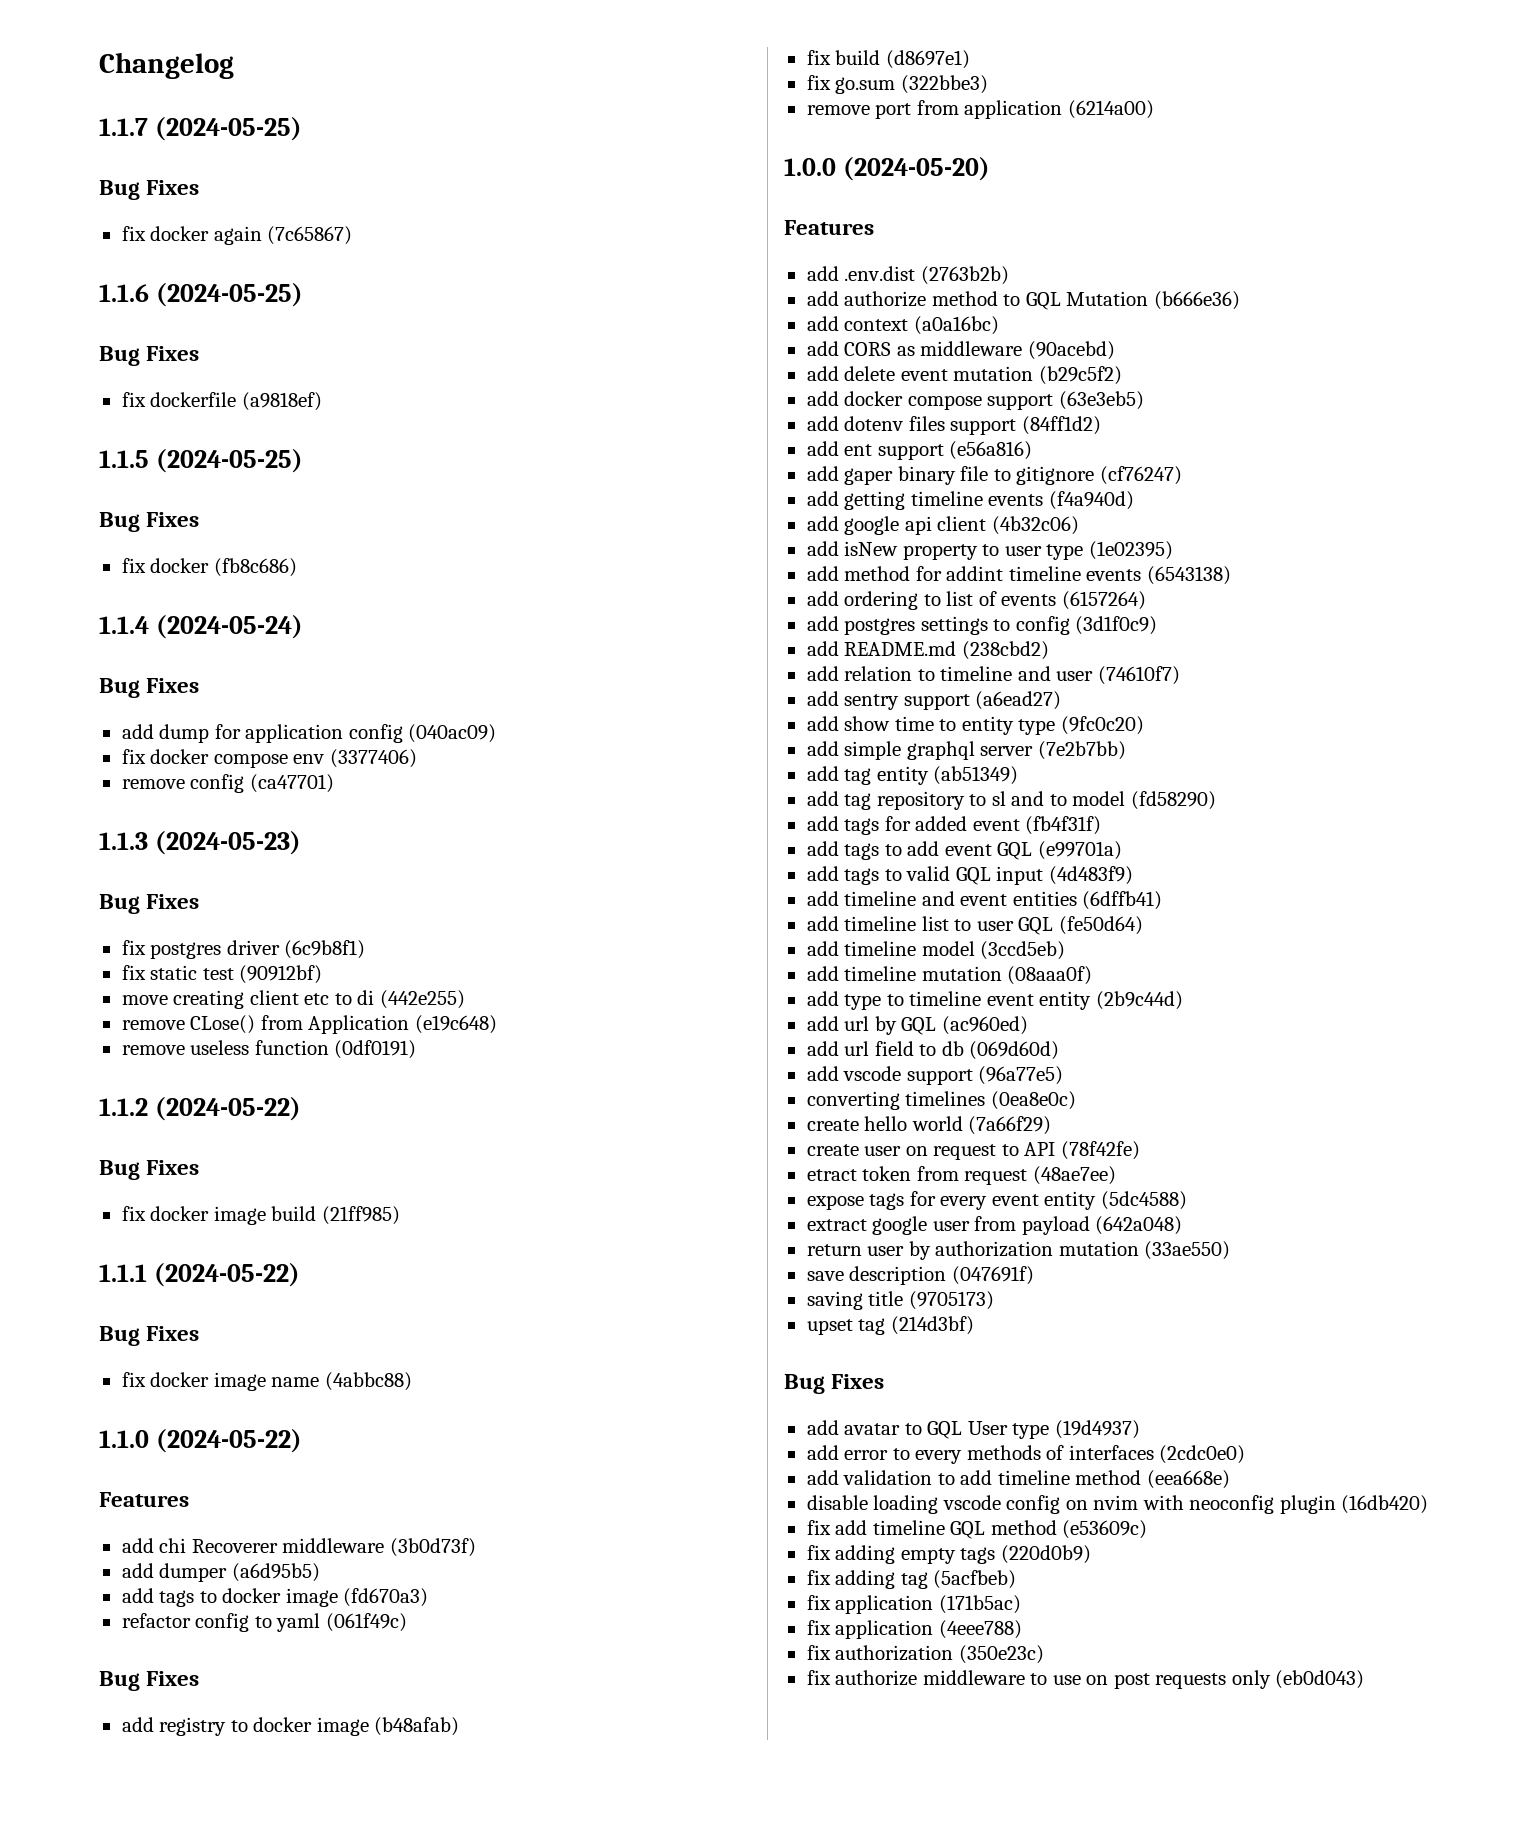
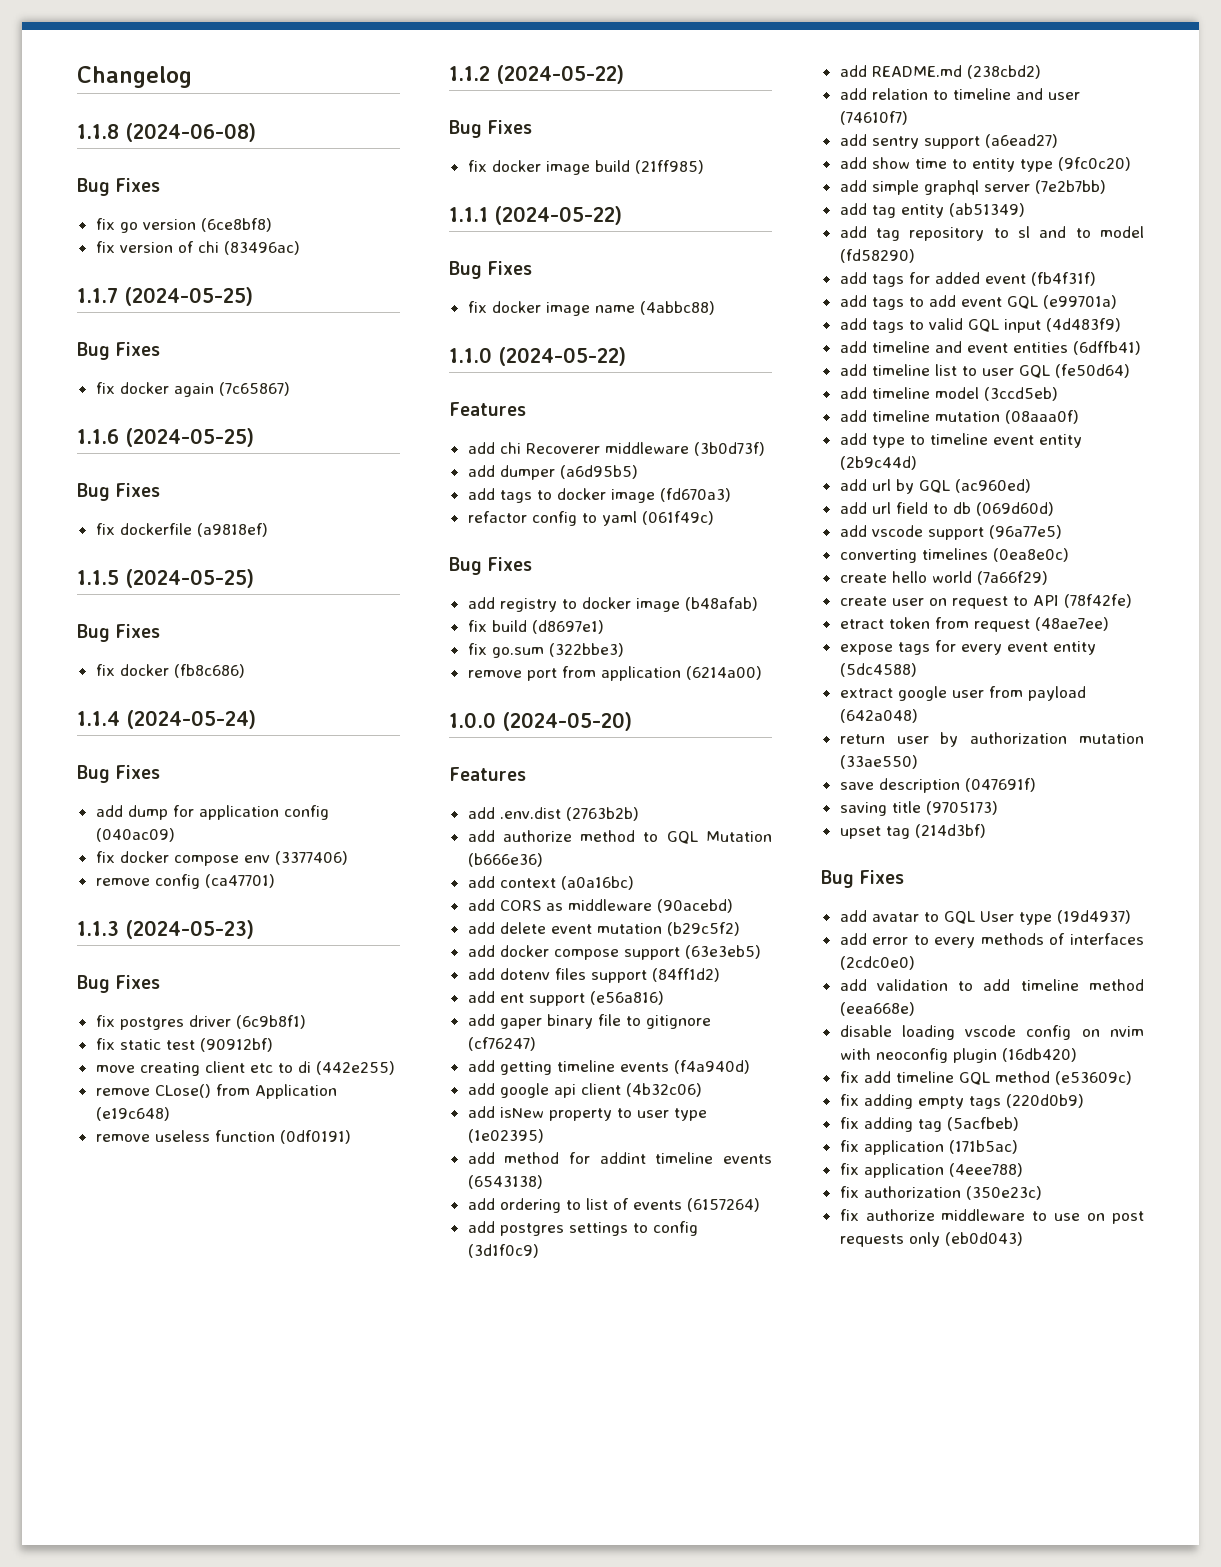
(234, 65) none -> [77,123,256,142] [77,178,161,196] [95,218,272,233] [95,241,300,255] // 1.1.8 (2024-06-08) // Bug Fixes // fix go version (6ce8bf8) // fix version of chi (83496ac)

